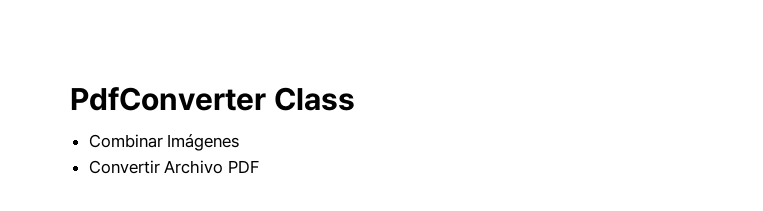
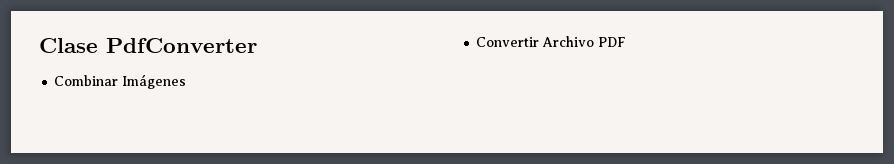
(70, 99) none -> [39,38,98,53] Clase
[274,87,356,111] Class -> (257, 45) none

